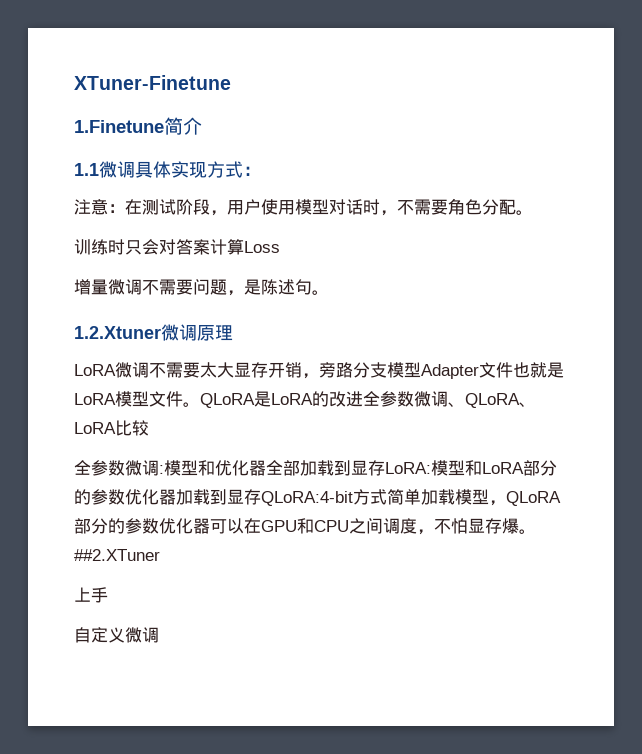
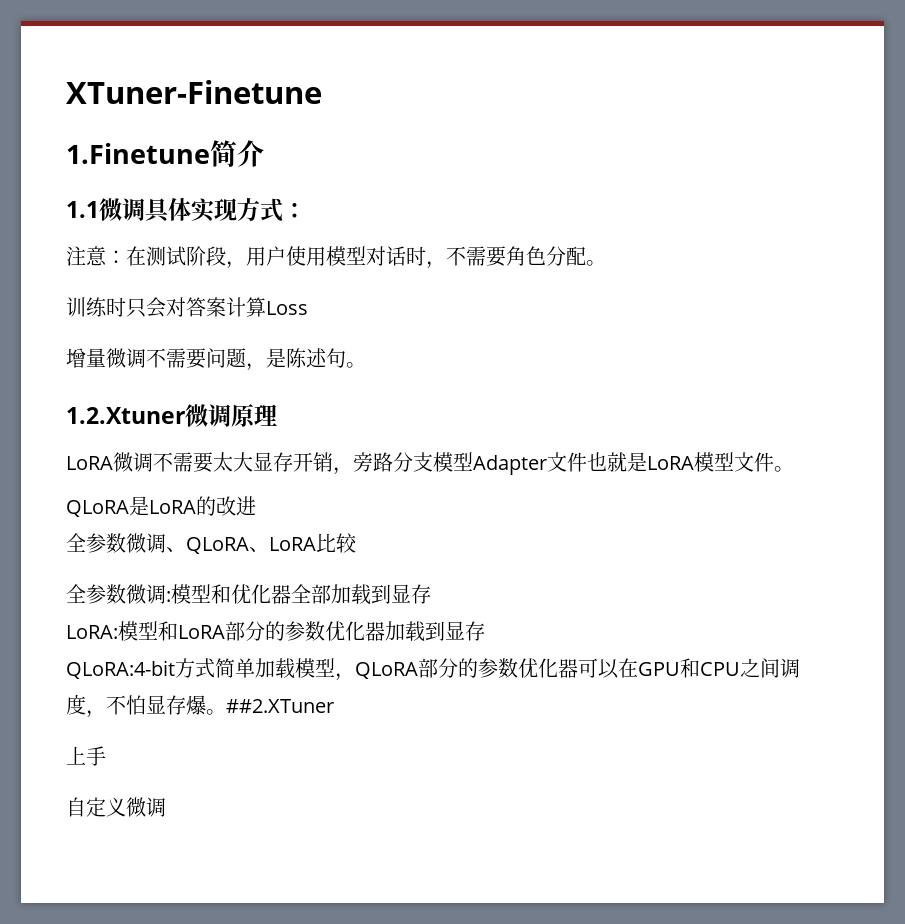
(200, 404) none -> (794, 469) //
(363, 399) none -> (256, 506) //
(385, 468) none -> (431, 594) //
(261, 497) none -> (485, 631) //

